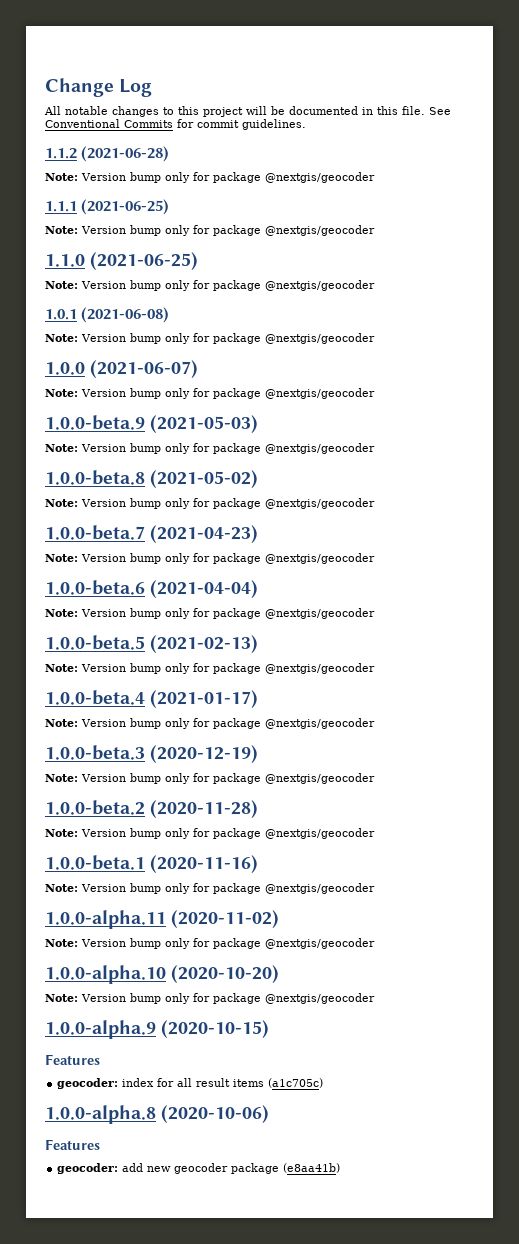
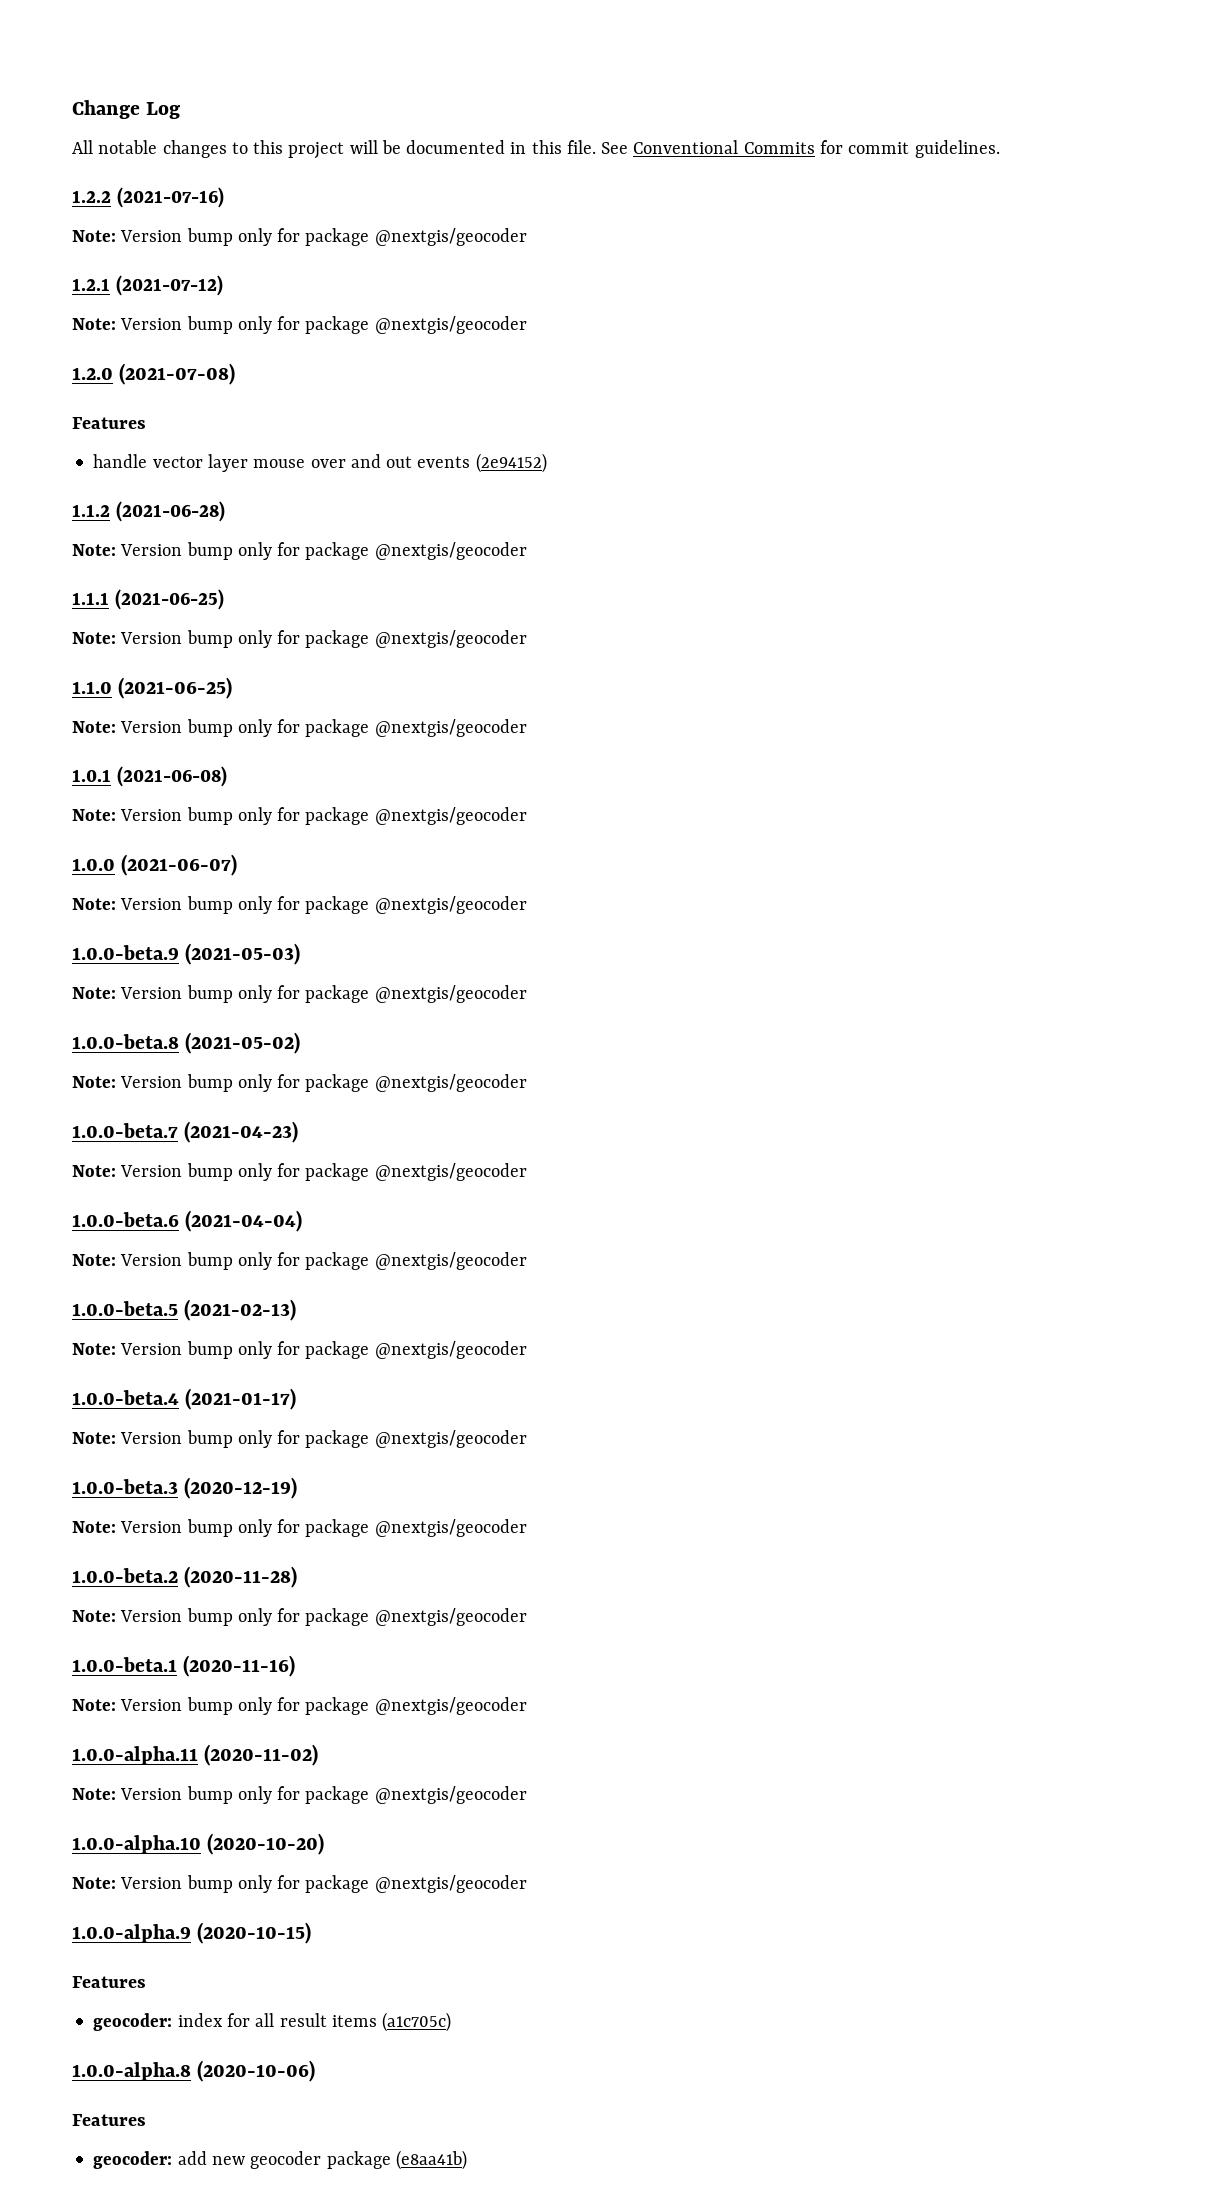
(306, 124) none -> [72,187,224,208] [72,228,527,246] [72,275,223,296] [72,316,527,334] [72,363,236,385] [72,417,146,429] [93,453,547,473] // 1.2.2 (2021-07-16) // Note: Version bump only for package @nextgis/geocoder // 1.2.1 (2021-07-12) // Note: Version bump only for package @nextgis/geocoder // 1.2.0 (2021-07-08) // Features // handle vector layer mouse over and out events (2e94152)

